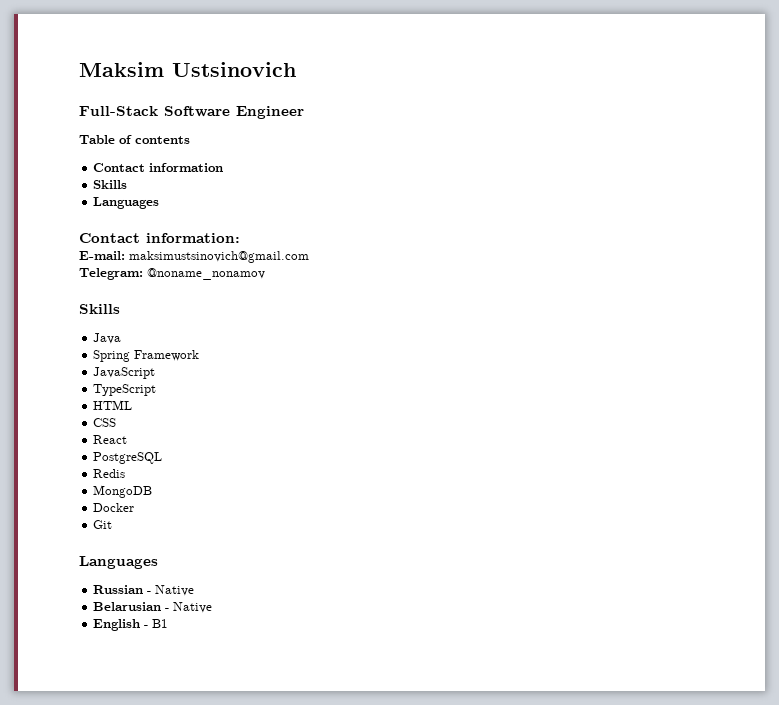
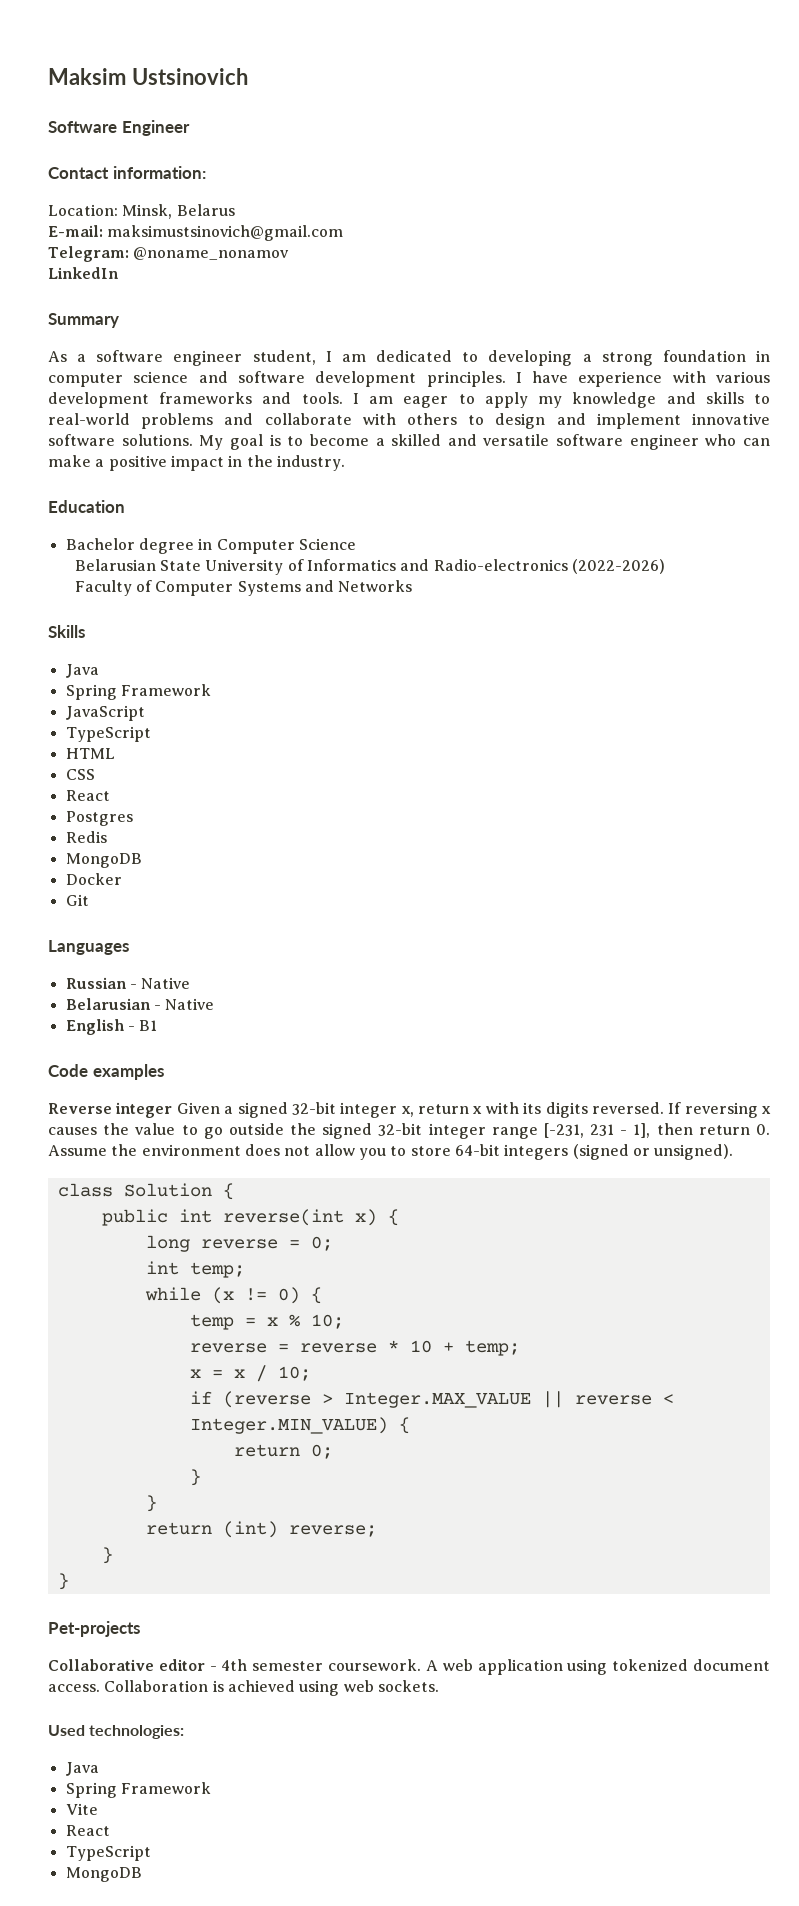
[79,106,158,116] Full-Stack -> (248, 76) none
[79,135,190,144] [93,163,224,172] [93,180,128,189] [93,197,160,209] // Table of contents // Contact information // Skills // Languages -> (190, 128) none
(240, 238) none -> [48,204,235,219] // Location: Minsk, Belarus
(265, 274) none -> [48,267,119,279] [48,313,119,328] [48,350,770,366] [48,371,770,387] [48,392,771,408] [48,413,770,429] [48,434,770,450] [48,455,345,471] [48,500,125,513] [65,538,356,554] [74,559,666,575] [74,580,413,596] // LinkedIn // Summary // As a software engineer student, I am dedicated to developing a strong foundation in computer science and software development principles. I have experience with various development frameworks and tools. I am eager to apply my knowledge and skills to real-world problems and collaborate with others to design and implement innovative software solutions. My goal is to become a skilled and versatile software engineer who can make a positive impact in the industry. // Education // Bachelor degree in Computer Science // Belarusian State University of Informatics and Radio-electronics (2022-2026) // Faculty of Computer Systems and Networks
[93,452,163,464] PostgreSQL -> [65,811,133,826] Postgres
(169, 623) none -> [48,1064,164,1080] [48,1102,771,1118] [48,1123,770,1139] [48,1144,734,1160] [57,1183,234,1200] [101,1209,399,1226] [145,1235,333,1252] [145,1261,245,1278] [144,1287,322,1304] [189,1314,344,1330] [189,1340,520,1356] [189,1365,311,1382] [189,1391,674,1408] [189,1417,410,1434] [233,1444,333,1459] [189,1469,201,1486] [145,1495,157,1512] [145,1521,377,1538] [101,1547,113,1564] [57,1573,69,1590] [48,1621,140,1637] [48,1659,771,1675] [48,1680,439,1696] [48,1725,185,1739] [65,1762,99,1776] [65,1782,211,1798] [65,1803,98,1815] [65,1825,110,1836] [65,1845,151,1861] [65,1867,142,1882] // Code examples // Reverse integer Given a signed 32-bit integer x, return x with its digits reversed. If reversing x causes the value to go outside the signed 32-bit integer range [-231, 231 - 1], then return 0. Assume the environment does not allow you to store 64-bit integers (signed or unsigned). // class Solution { // public int reverse(int x) { // long reverse = 0; // int temp; // while (x != 0) { // temp = x % 10; // reverse = reverse * 10 + temp; // x = x / 10; // if (reverse > Integer.MAX_VALUE || reverse < Integer.MIN_VALUE) { // return 0; // } // } // return (int) reverse; // } // } // Pet-projects // Collaborative editor - 4th semester coursework. A web application using tokenized document access. Collaboration is achieved using web sockets. // Used technologies: // Java // Spring Framework // Vite // React // TypeScript // MongoDB

